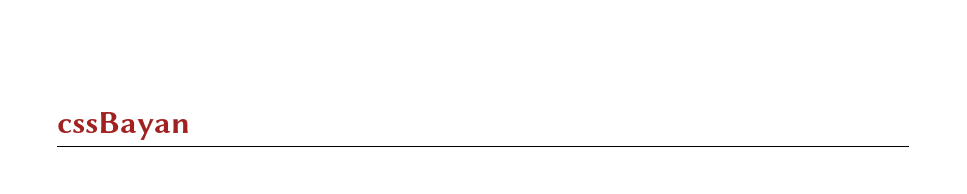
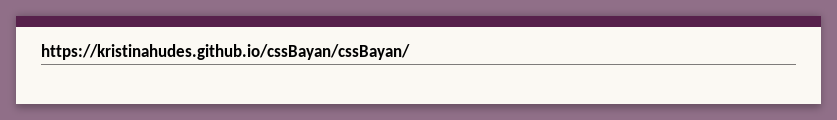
[57,112,190,140] cssBayan -> [41,44,410,60] https://kristinahudes.github.io/cssBayan/cssBayan/

